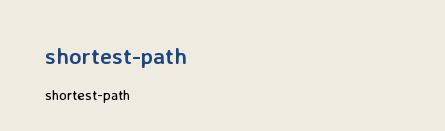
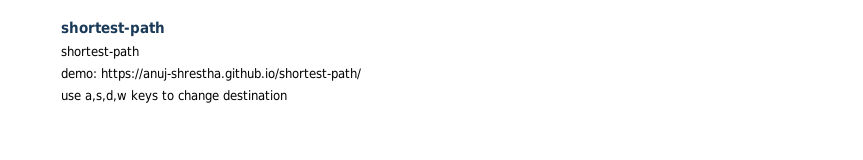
(130, 96) none -> [61,68,361,81] [61,90,287,103] // demo: https://anuj-shrestha.github.io/shortest-path/ // use a,s,d,w keys to change destination

